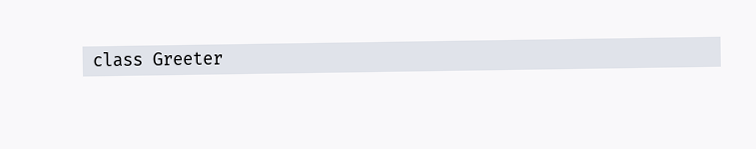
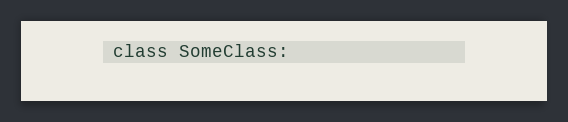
[151,51,223,66] Greeter -> [178,44,289,57] SomeClass:

